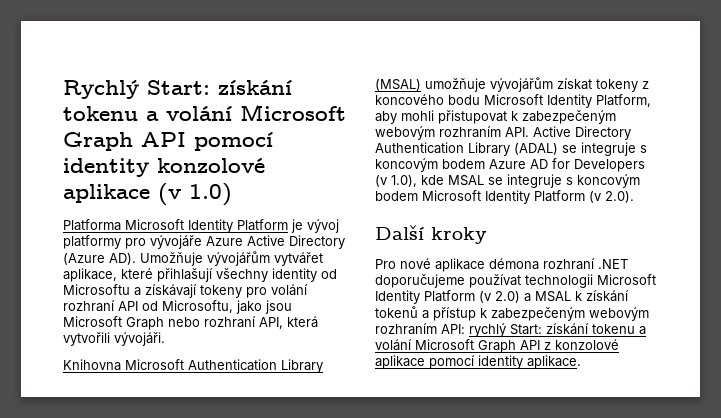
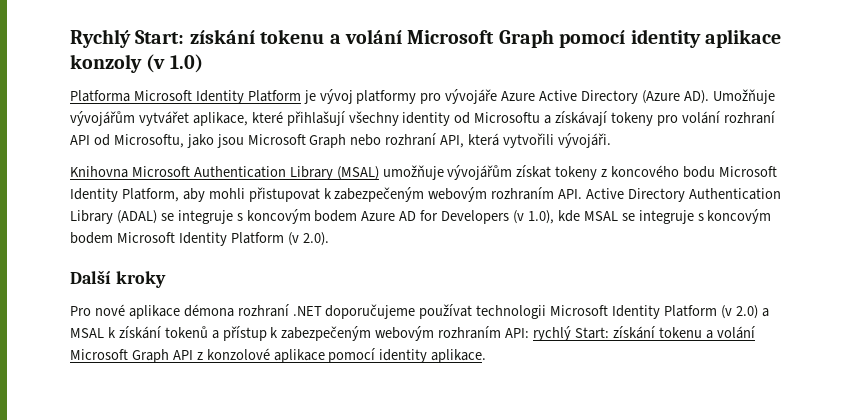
[141,132,273,151] [63,158,265,177] [63,184,150,203] API pomocí identity konzolové aplikace -> [559,29,781,48] [70,54,142,73] pomocí identity aplikace konzoly

